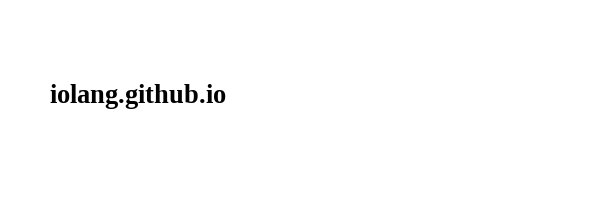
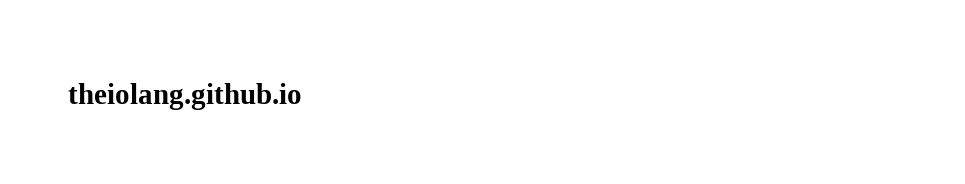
[50,84,226,109] iolang.github.io -> [68,83,302,110] theiolang.github.io

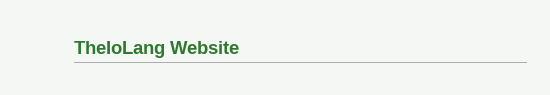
[68,83,302,110] theiolang.github.io -> [74,41,239,58] TheIoLang Website

